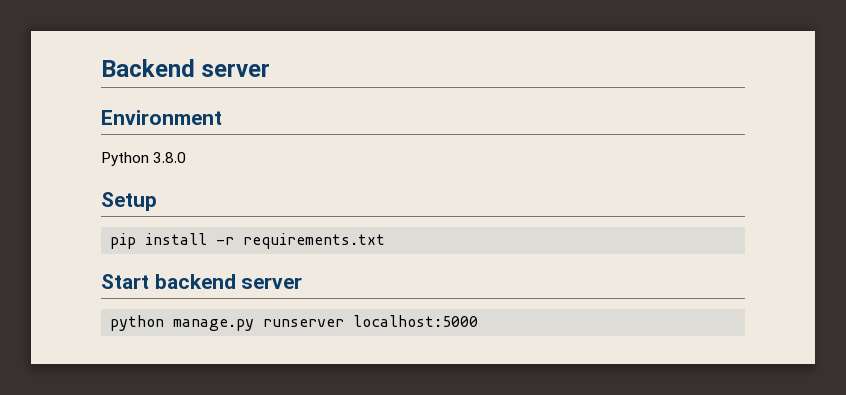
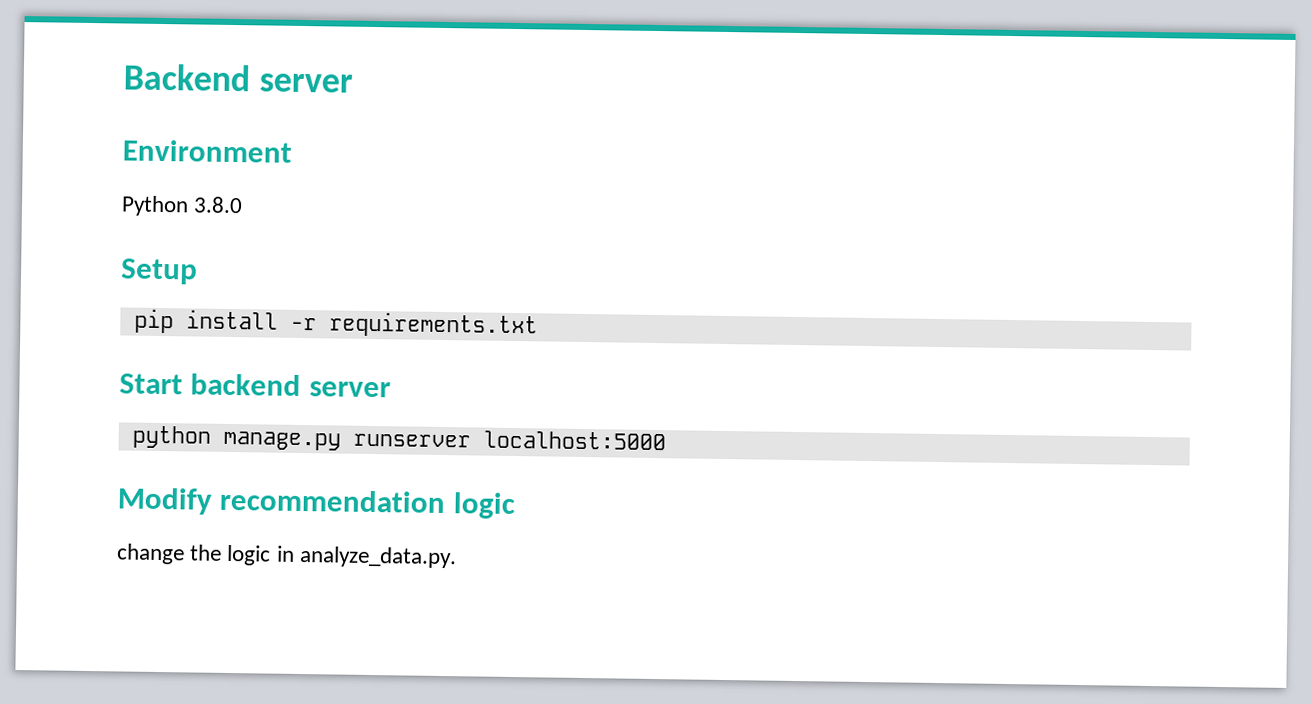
(479, 321) none -> [117,487,515,520] [116,543,457,569] // Modify recommendation logic // change the logic in analyze_data.py.

